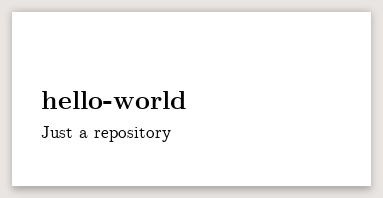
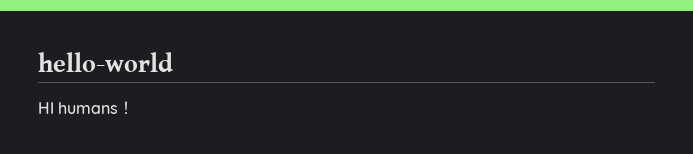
[41,126,171,142] Just a repository -> [38,101,135,115] HI humans！

